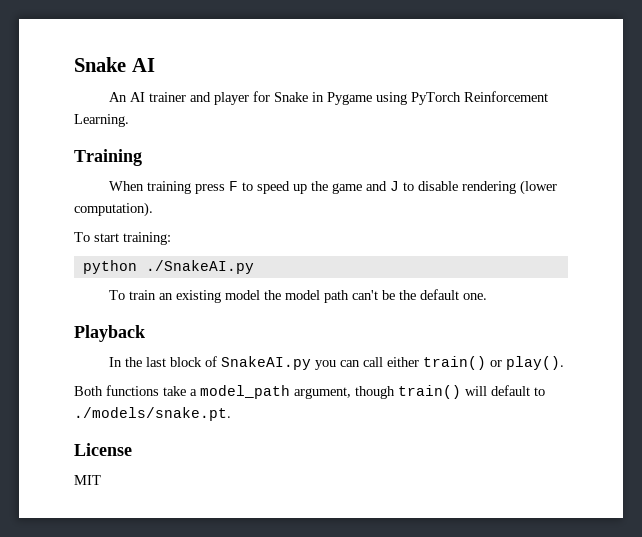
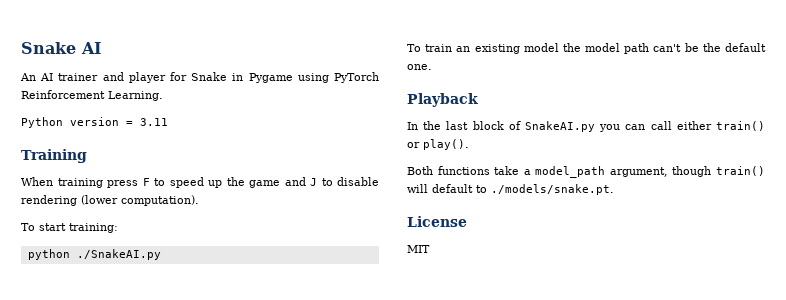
(129, 120) none -> [21,117,168,128] // Python version = 3.11

